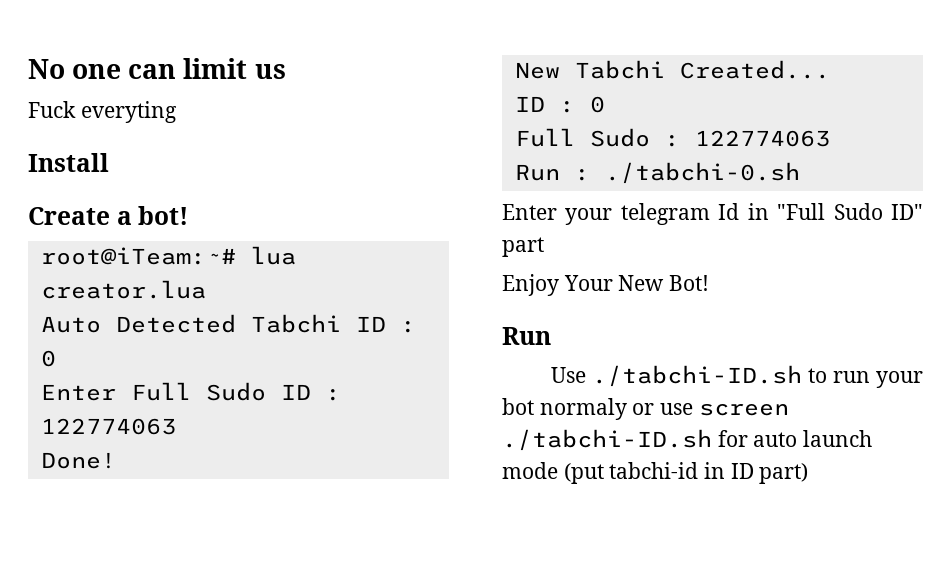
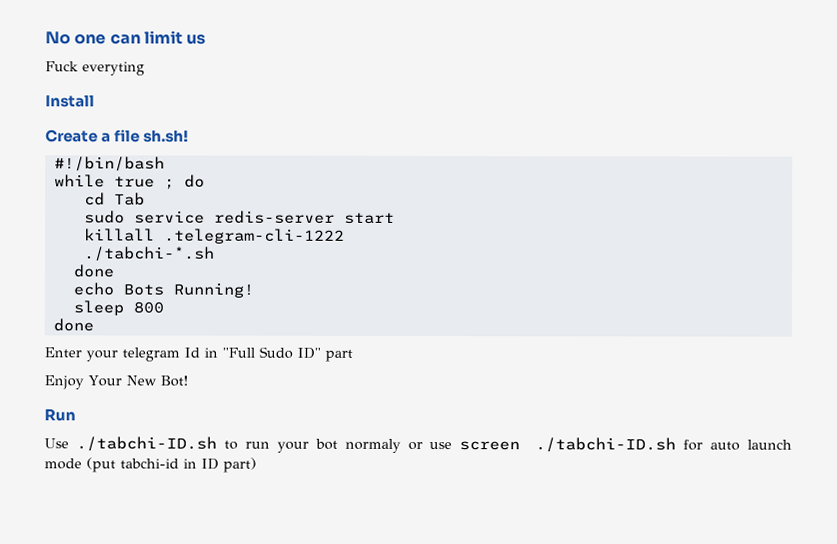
[138,206,189,225] [40,246,296,265] [40,280,206,299] [40,314,416,333] [40,350,56,367] [40,382,341,401] [40,418,176,435] [40,452,116,469] [514,60,830,79] [514,96,605,113] [514,128,830,147] [514,162,800,184] bot! // root@iTeam:~# lua creator.lua // Auto Detected Tabchi ID : 0 // Enter Full Sudo ID : 122774063 // Done! // New Tabchi Created... // ID : 0 // Full Sudo : 122774063 // Run : ./tabchi-0.sh -> [114,129,190,143] [53,156,165,172] [53,174,205,190] [83,192,145,206] [83,210,395,224] [83,228,345,244] [83,246,215,262] [72,264,115,278] [72,282,254,298] [72,300,164,316] [52,318,94,332] file sh.sh! // #!/bin/bash // while true ; do // cd Tab // sudo service redis-server start // killall .telegram-cli-1222 // ./tabchi-*.sh // done // echo Bots Running! // sleep 800 // done

